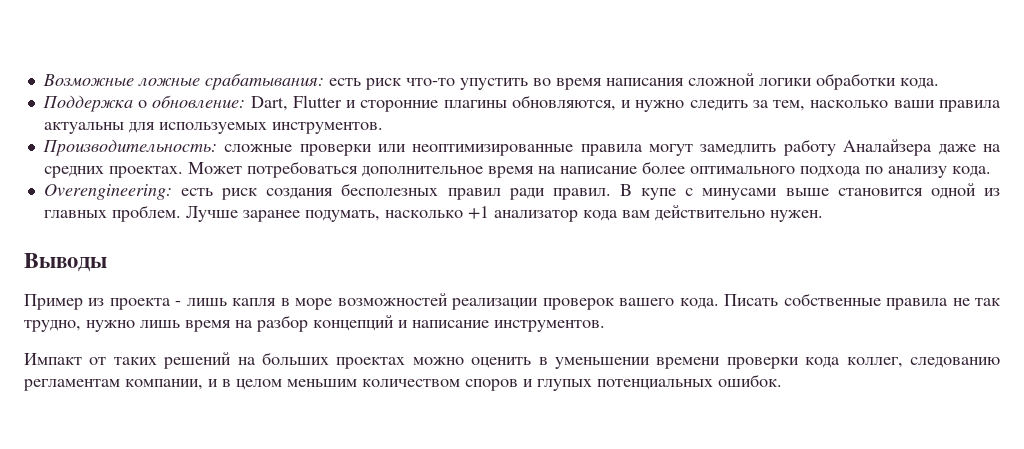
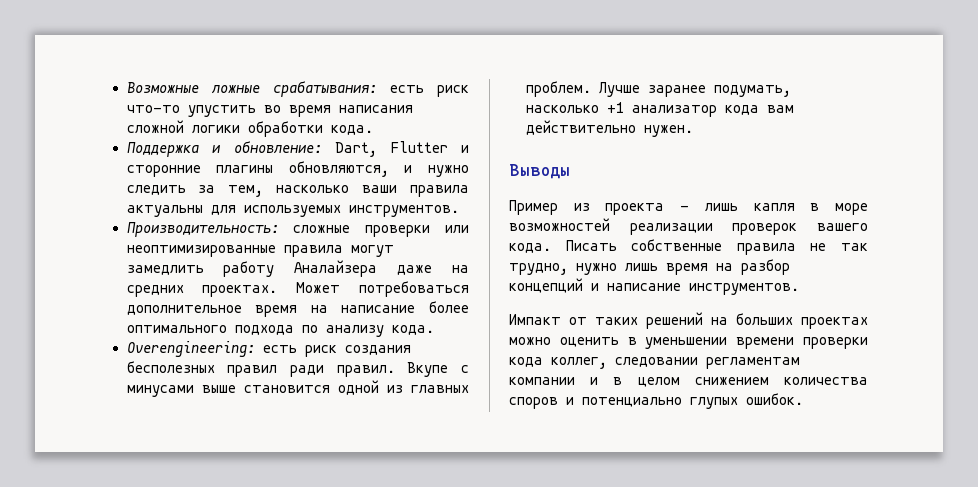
[138,100,148,108] о -> [212,145,220,153] и
[619,184,677,200] В купе -> [407,362,449,377] Вкупе
[909,357,1000,368] [23,379,713,391] следованию регламентам компании, и в целом меньшим количеством споров и глупых потенциальных -> [615,357,800,369] [509,377,868,387] [509,397,738,409] следовании регламентам компании и в целом снижением количества споров и потенциально глупых

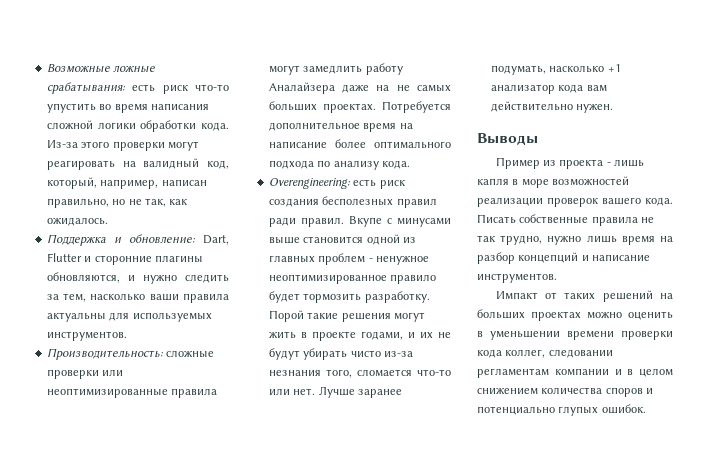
(373, 130) none -> [46,140,199,151] [46,158,229,170] [46,177,207,189] [46,198,188,208] [46,217,108,226] Из-за этого проверки могут реагировать на валидный код, который, например, написан правильно, но не так, как ожидалось.
[126,281,469,297] средних проектах. Может потребоваться -> [396,85,451,92] [268,101,451,113] не самых больших проектах. Потребуется
[525,81,591,97] проблем. -> [318,253,429,265] [268,274,437,284] [268,291,430,303] [268,310,425,322] [268,331,451,341] [268,348,413,360] [268,369,451,378] [268,388,316,395] проблем - ненужное неоптимизированное правило будет тормозить разработку. Порой такие решения могут жить в проекте годами, и их не будут убирать чисто из-за незнания того, сломается что-то или нет.

